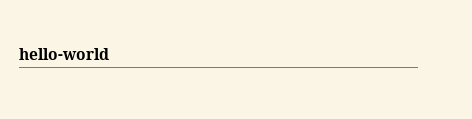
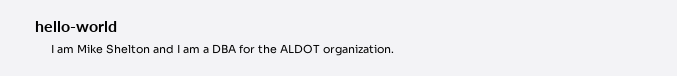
(109, 54) none -> [50,44,394,56] // I am Mike Shelton and I am a DBA for the ALDOT organization.

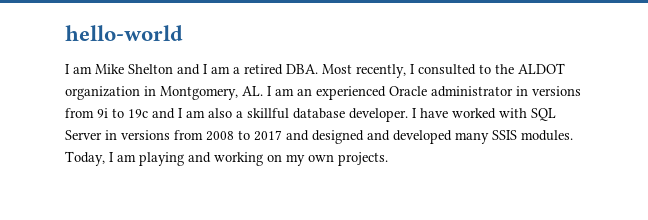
[211,44,394,56] DBA for the ALDOT organization. -> [244,63,565,78] [65,86,581,100] [65,108,556,122] [65,130,573,144] [65,151,388,166] retired DBA. Most recently, I consulted to the ALDOT organization in Montgomery, AL. I am an experienced Oracle administrator in versions from 9i to 19c and I am also a skillful database developer. I have worked with SQL Server in versions from 2008 to 2017 and designed and developed many SSIS modules. Today, I am playing and working on my own projects.

